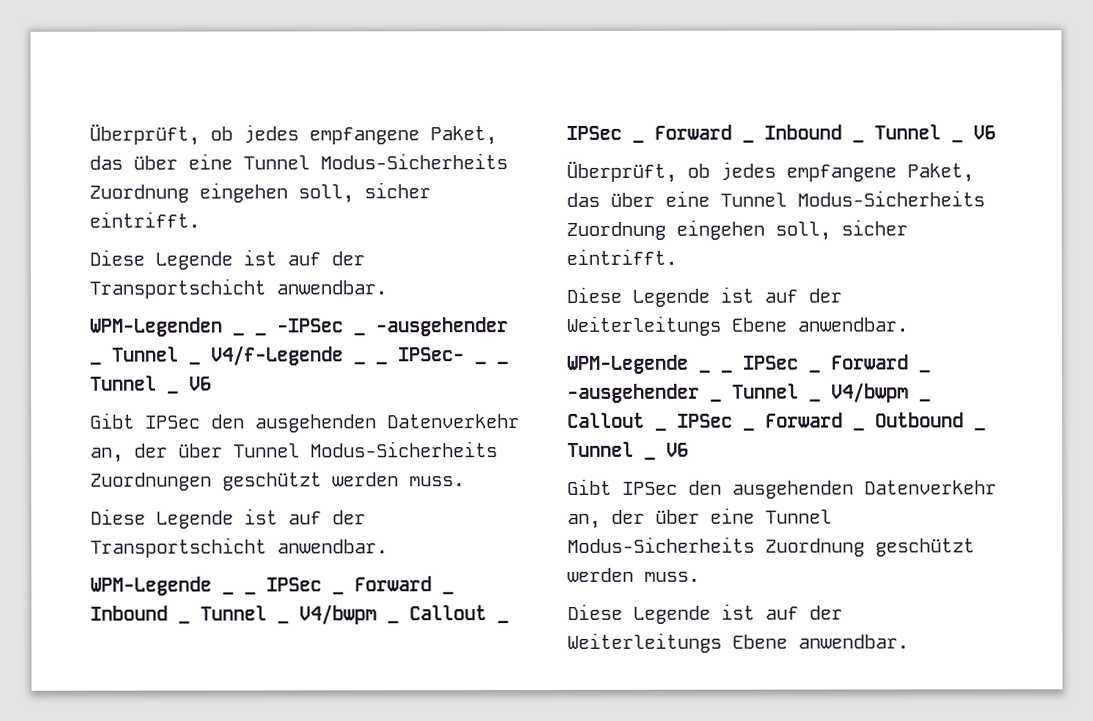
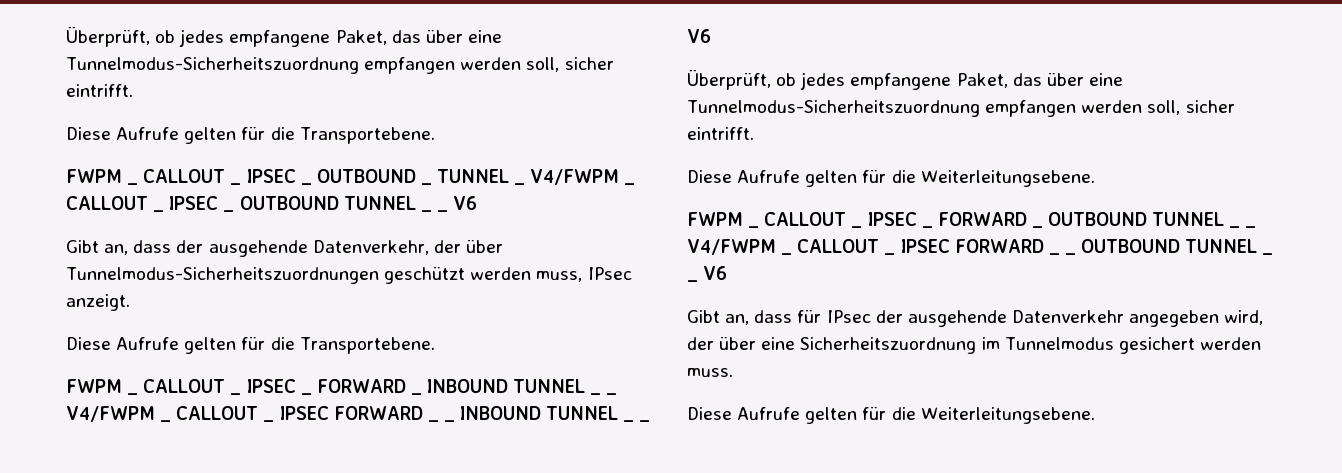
[89,123,497,146] [89,153,508,170] [89,182,431,204] [89,211,200,228] [89,249,365,270] [89,278,387,299] [89,317,508,337] [90,345,509,366] [90,375,212,394] [90,412,520,433] [90,441,498,463] [90,472,465,491] [90,508,366,529] [90,537,388,558] [90,576,454,596] [90,604,509,625] [566,124,941,143] Überprüft, ob jedes empfangene Paket, das über eine Tunnel Modus-Sicherheits Zuordnung eingehen soll, sicher eintrifft. // Diese Legende ist auf der Transportschicht anwendbar. // WPM-Legenden _ _ -IPSec _ -ausgehender _ Tunnel _ V4/f-Legende _ _ IPSec- _ _ Tunnel _ V6 // Gibt IPSec den ausgehenden Datenverkehr an, der über Tunnel Modus-Sicherheits Zuordnungen geschützt werden muss. // Diese Legende ist auf der Transportschicht anwendbar. // WPM-Legende _ _ IPSec _ Forward _ Inbound _ Tunnel _ V4/bwpm _ Callout _ IPSec _ Forward _ Inbound _ Tunnel -> [66,26,502,47] [66,57,614,74] [66,84,133,97] [66,127,435,144] [66,169,122,183] [127,183,139,185] [143,169,226,183] [230,183,242,185] [246,169,296,183] [300,183,312,185] [316,169,416,183] [420,183,432,185] [437,169,510,183] [514,169,636,185] [66,196,148,210] [153,210,165,212] [169,196,219,210] [223,210,235,212] [239,196,416,210] [420,210,448,212] [453,196,478,210] [66,240,503,257] [66,267,632,284] [66,294,130,311] [66,337,435,354] [66,379,122,393] [127,393,139,395] [143,379,226,393] [230,393,242,395] [246,379,296,393] [300,393,312,395] [316,379,406,393] [410,393,422,395] [427,379,586,393] [590,393,618,395] [66,406,172,422] [176,406,259,420] [263,420,275,422] [279,406,423,420] [427,420,455,422] [460,406,619,420] [623,420,635,422] Überprüft, ob jedes empfangene Paket, das über eine Tunnelmodus-Sicherheitszuordnung empfangen werden soll, sicher eintrifft. // Diese Aufrufe gelten für die Transportebene. // FWPM _ CALLOUT _ IPSEC _ OUTBOUND _ TUNNEL _ V4/FWPM _ CALLOUT _ IPSEC _ OUTBOUND TUNNEL _ _ V6 // Gibt an, dass der ausgehende Datenverkehr, der über Tunnelmodus-Sicherheitszuordnungen geschützt werden muss, IPsec anzeigt. // Diese Aufrufe gelten für die Transportebene. // FWPM _ CALLOUT _ IPSEC _ FORWARD _ INBOUND TUNNEL _ _ V4/FWPM _ CALLOUT _ IPSEC FORWARD _ _ INBOUND TUNNEL _
[720,190,985,207] [566,219,908,241] [566,248,677,265] [566,286,842,307] [566,315,908,336] [566,354,931,374] [567,382,931,403] [567,412,986,431] [567,441,689,460] [567,478,997,499] [567,507,832,529] [567,536,975,557] [567,567,700,582] [567,603,843,624] [567,632,909,653] Tunnel Modus-Sicherheits Zuordnung eingehen soll, sicher eintrifft. // Diese Legende ist auf der Weiterleitungs Ebene anwendbar. // WPM-Legende _ _ IPSec _ Forward _ -ausgehender _ Tunnel _ V4/bwpm _ Callout _ IPSec _ Forward _ Outbound _ Tunnel _ V6 // Gibt IPSec den ausgehenden Datenverkehr an, der über eine Tunnel Modus-Sicherheits Zuordnung geschützt werden muss. // Diese Legende ist auf der Weiterleitungs Ebene anwendbar. -> [687,100,1235,117] [687,127,754,140] [687,170,1095,187] [687,212,743,226] [748,226,760,228] [764,212,847,226] [851,226,863,228] [867,212,917,226] [921,226,933,228] [937,212,1027,226] [1031,226,1043,228] [1048,212,1225,226] [1229,226,1257,228] [687,239,793,255] [797,239,880,253] [884,253,896,255] [900,239,1044,253] [1048,253,1076,255] [1081,239,1258,253] [1262,253,1274,255] [687,280,698,282] [703,266,728,280] [687,310,1264,327] [687,337,1261,354] [687,368,733,377] [687,407,1095,424] Tunnelmodus-Sicherheitszuordnung empfangen werden soll, sicher eintrifft. // Diese Aufrufe gelten für die Weiterleitungsebene. // FWPM _ CALLOUT _ IPSEC _ FORWARD _ OUTBOUND TUNNEL _ _ V4/FWPM _ CALLOUT _ IPSEC FORWARD _ _ OUTBOUND TUNNEL _ _ V6 // Gibt an, dass für IPsec der ausgehende Datenverkehr angegeben wird, der über eine Sicherheitszuordnung im Tunnelmodus gesichert werden muss. // Diese Aufrufe gelten für die Weiterleitungsebene.

